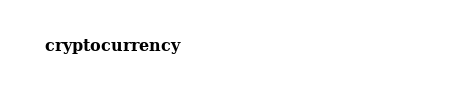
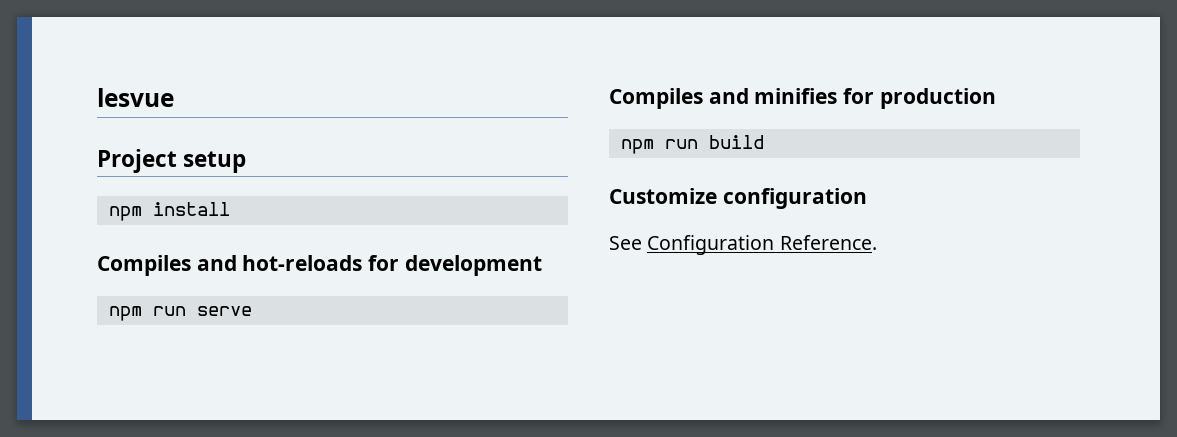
[45,39,181,54] cryptocurrency -> [97,88,174,107] [97,149,247,173] [108,202,230,221] [97,255,542,276] [108,306,252,321] [609,88,996,109] [620,135,764,154] [609,188,867,209] [609,235,877,255] lesvue // Project setup // npm install // Compiles and hot-reloads for development // npm run serve // Compiles and minifies for production // npm run build // Customize configuration // See Configuration Reference.

